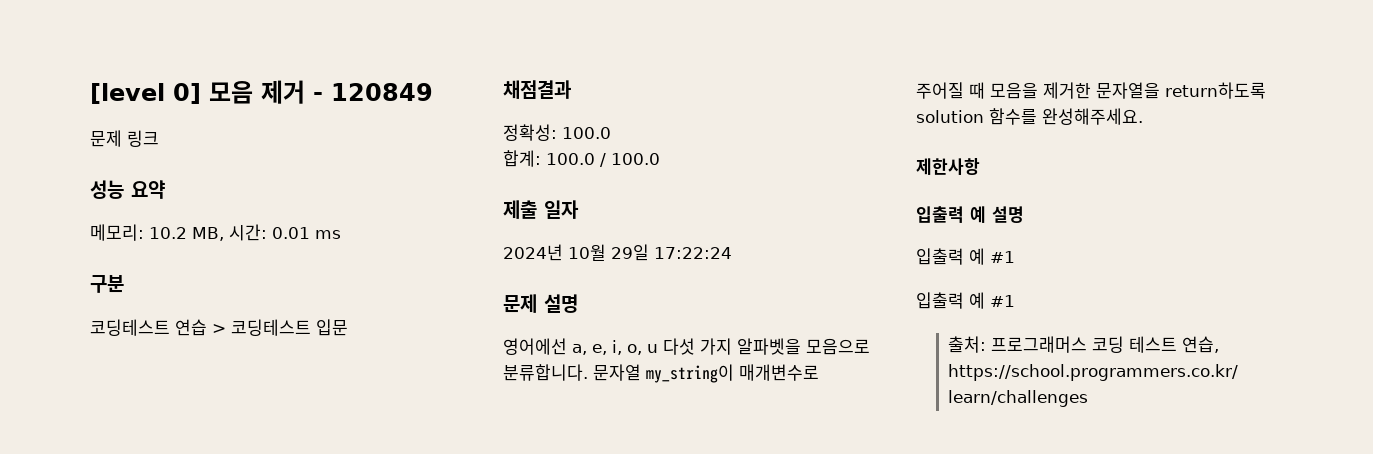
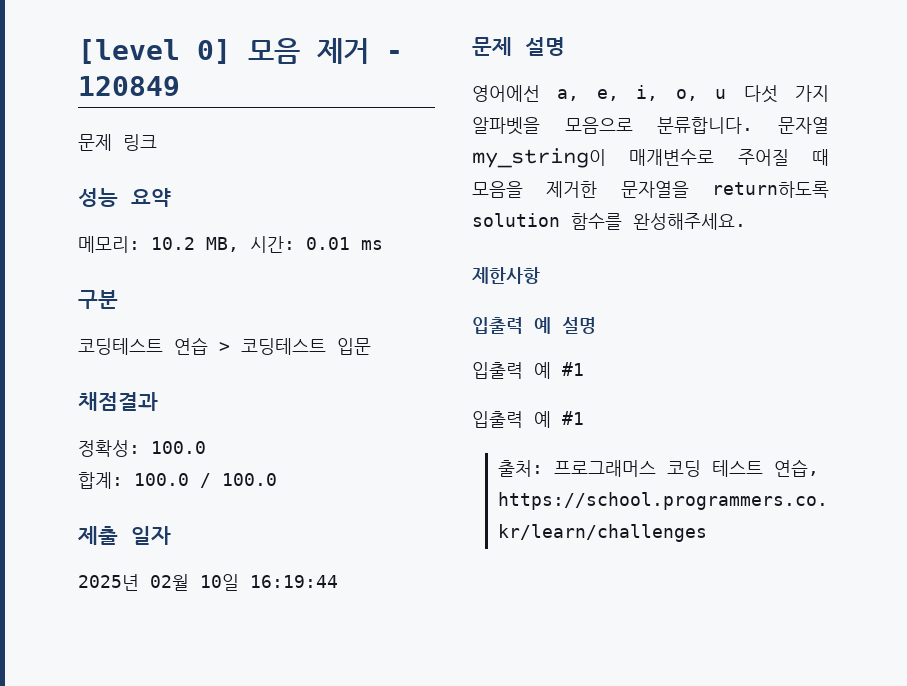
[503,244,732,261] 2024년 10월 29일 17:22:24 -> [78,574,338,591] 2025년 02월 10일 16:19:44

